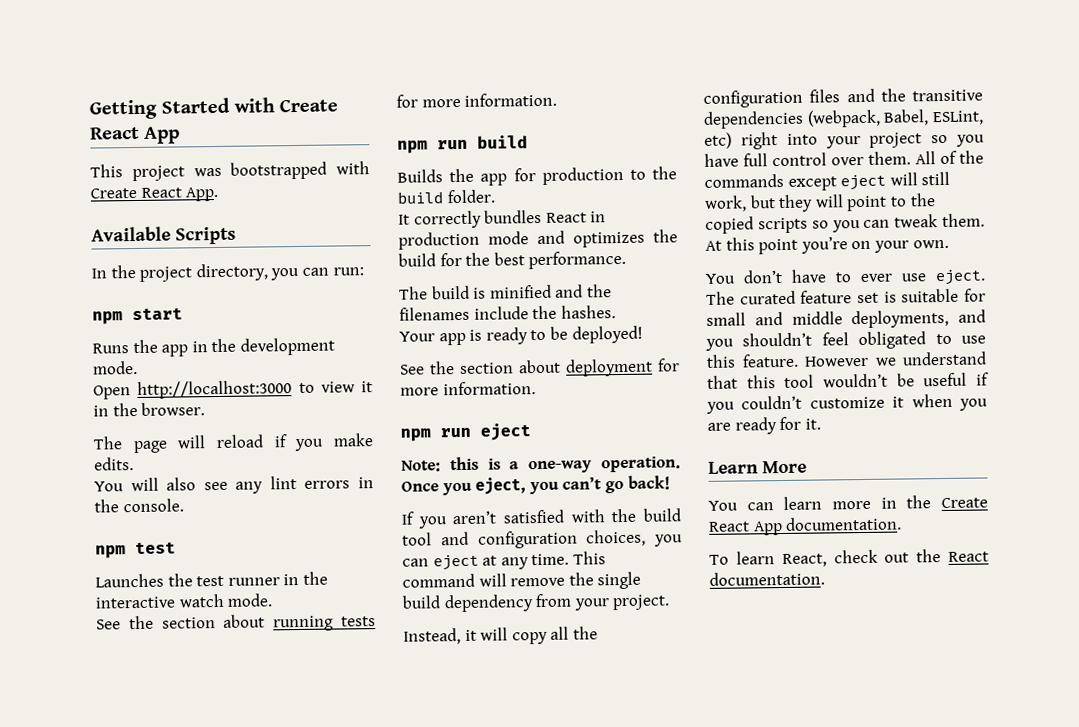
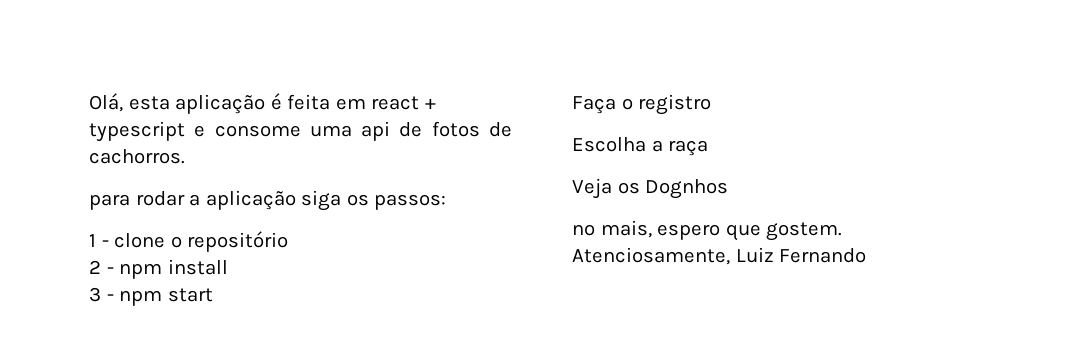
[89,97,338,120] [90,126,181,144] [90,161,370,182] [90,186,219,202] [91,226,236,245] [91,263,364,282] [92,307,183,325] [92,337,335,357] [92,360,138,375] [93,380,373,400] [93,402,206,417] [93,433,374,454] [94,457,134,471] [94,476,375,494] [94,498,184,513] [95,541,176,559] [95,571,328,588] [95,593,273,609] [96,614,376,632] [396,92,558,108] [397,135,528,154] [397,166,677,186] [397,189,496,204] [398,209,607,229] [398,229,678,250] [398,250,627,270] [399,284,612,300] [399,305,616,321] [399,325,643,346] [400,358,680,377] [400,381,536,396] [400,423,531,442] [401,456,681,474] [401,475,670,496] [401,508,681,529] [402,529,683,549] [402,551,606,571] [402,571,642,590] [402,593,671,613] [403,626,598,645] [703,88,983,108] [703,109,984,129] [704,132,985,150] [704,150,984,167] [704,171,951,191] [704,193,936,213] [705,213,985,234] [705,236,949,255] [705,269,986,286] [706,288,986,305] [706,309,986,329] [705,331,986,351] [706,351,987,368] [707,372,989,389] [706,393,988,414] [707,416,821,435] [708,460,807,474] [708,495,988,511] [708,516,903,536] [709,549,989,568] [709,571,825,586] Getting Started with Create React App // This project was bootstrapped with Create React App. // Available Scripts // In the project directory, you can run: // npm start // Runs the app in the development mode. // Open http://localhost:3000 to view it in the browser. // The page will reload if you make edits. // You will also see any lint errors in the console. // npm test // Launches the test runner in the interactive watch mode. // See the section about running tests for more information. // npm run build // Builds the app for production to the build folder. // It correctly bundles React in production mode and optimizes the build for the best performance. // The build is minified and the filenames include the hashes. // Your app is ready to be deployed! // See the section about deployment for more information. // npm run eject // Note: this is a one-way operation. Once you eject, you can’t go back! // If you aren’t satisfied with the build tool and configuration choices, you can eject at any time. This command will remove the single build dependency from your project. // Instead, it will copy all the configuration files and the transitive dependencies (webpack, Babel, ESLint, etc) right into your project so you have full control over them. All of the commands except eject will still work, but they will point to the copied scripts so you can tweak them. At this point you’re on your own. // You don’t have to ever use eject. The curated feature set is suitable for small and middle deployments, and you shouldn’t feel obligated to use this feature. However we understand that this tool wouldn’t be useful if you couldn’t customize it when you are ready for it. // Learn More // You can learn more in the Create React App documentation. // To learn React, check out the React documentation. -> [89,93,436,114] [89,121,512,142] [89,149,185,164] [89,190,447,211] [89,231,289,252] [89,259,228,279] [89,287,213,306] [572,94,712,115] [572,137,709,156] [572,178,729,199] [572,220,843,241] [572,247,867,265] Olá, esta aplicação é feita em react + typescript e consome uma api de fotos de cachorros. // para rodar a aplicação siga os passos: // 1 - clone o repositório // 2 - npm install // 3 - npm start // Faça o registro // Escolha a raça // Veja os Dognhos // no mais, espero que gostem. Atenciosamente, Luiz Fernando

